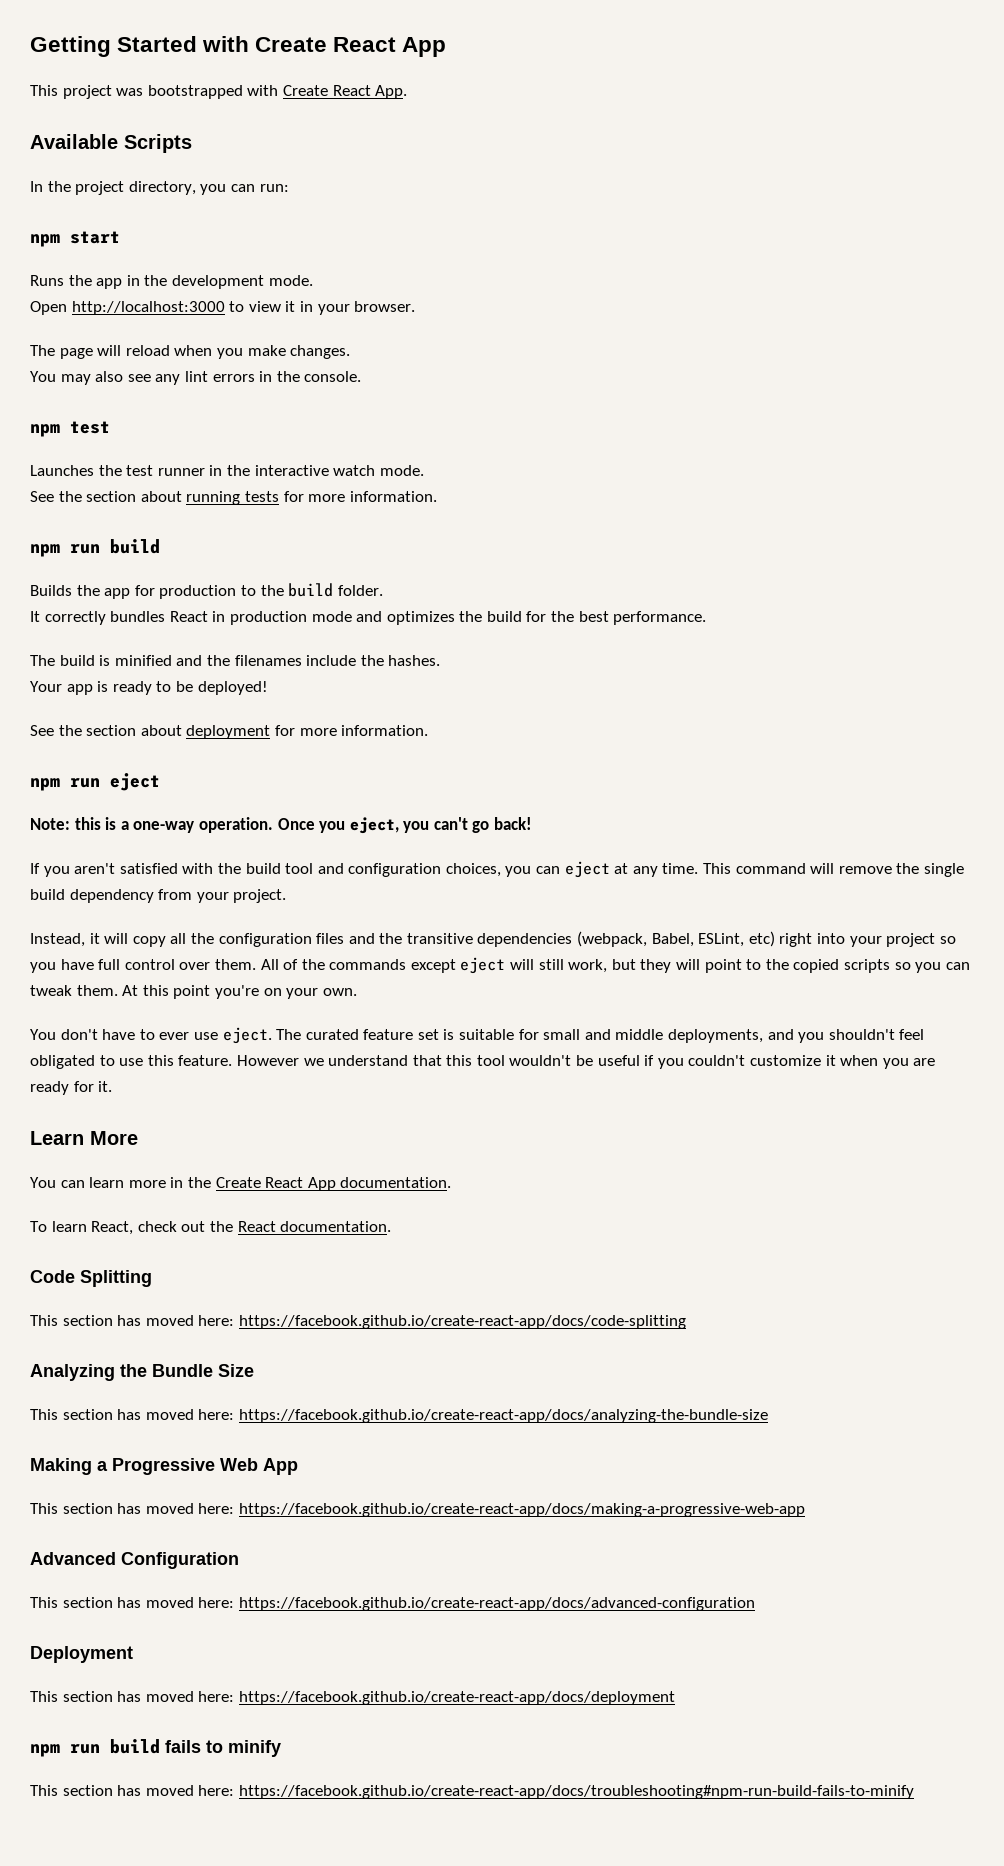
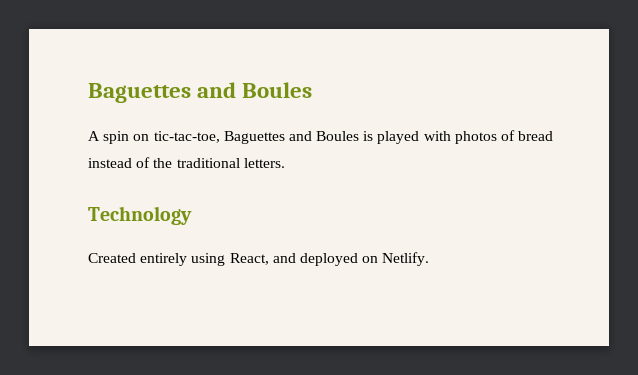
[30,36,447,57] [30,85,408,99] [30,134,192,153] [30,181,289,195] [30,231,120,247] [30,275,313,289] [30,301,416,315] [30,345,351,359] [30,371,362,385] [30,421,110,437] [30,465,424,476] [30,491,437,505] [30,539,160,557] [30,583,383,599] [30,611,707,625] [30,655,441,666] [30,681,268,695] [30,725,429,739] [30,773,160,791] [30,817,533,834] [30,861,964,878] [30,889,287,903] [30,931,956,947] [30,957,970,974] [30,985,357,999] [30,1027,925,1044] [30,1055,936,1069] [30,1081,113,1095] [30,1131,138,1145] [30,1177,452,1191] [30,1221,392,1235] [30,1270,152,1287] [30,1315,686,1329] [30,1364,254,1381] [30,1409,768,1423] [30,1458,298,1475] [30,1503,805,1517] [30,1552,239,1569] [30,1597,755,1611] [30,1646,133,1663] [30,1691,675,1705] [30,1739,281,1757] [30,1785,914,1799] Getting Started with Create React App // This project was bootstrapped with Create React App. // Available Scripts // In the project directory, you can run: // npm start // Runs the app in the development mode. // Open http://localhost:3000 to view it in your browser. // The page will reload when you make changes. // You may also see any lint errors in the console. // npm test // Launches the test runner in the interactive watch mode. // See the section about running tests for more information. // npm run build // Builds the app for production to the build folder. // It correctly bundles React in production mode and optimizes the build for the best performance. // The build is minified and the filenames include the hashes. // Your app is ready to be deployed! // See the section about deployment for more information. // npm run eject // Note: this is a one-way operation. Once you eject, you can't go back! // If you aren't satisfied with the build tool and configuration choices, you can eject at any time. This command will remove the single build dependency from your project. // Instead, it will copy all the configuration files and the transitive dependencies (webpack, Babel, ESLint, etc) right into your project so you have full control over them. All of the commands except eject will still work, but they will point to the copied scripts so you can tweak them. At this point you're on your own. // You don't have to ever use eject. The curated feature set is suitable for small and middle deployments, and you shouldn't feel obligated to use this feature. However we understand that this tool wouldn't be useful if you couldn't customize it when you are ready for it. // Learn More // You can learn more in the Create React App documentation. // To learn React, check out the React documentation. // Code Splitting // This section has moved here: https://facebook.github.io/create-react-app/docs/code-splitting // Analyzing the Bundle Size // This section has moved here: https://facebook.github.io/create-react-app/docs/analyzing-the-bundle-size // Making a Progressive Web App // This section has moved here: https://facebook.github.io/create-react-app/docs/making-a-progressive-web-app // Advanced Configuration // This section has moved here: https://facebook.github.io/create-react-app/docs/advanced-configuration // Deployment // This section has moved here: https://facebook.github.io/create-react-app/docs/deployment // npm run build fails to minify // This section has moved here: https://facebook.github.io/create-react-app/docs/troubleshooting#npm-run-build-fails-to-minify -> [88,82,313,103] [88,130,554,144] [88,157,285,168] [88,206,192,225] [88,252,430,266] Baguettes and Boules // A spin on tic-tac-toe, Baguettes and Boules is played with photos of bread instead of the traditional letters. // Technology // Created entirely using React, and deployed on Netlify.

